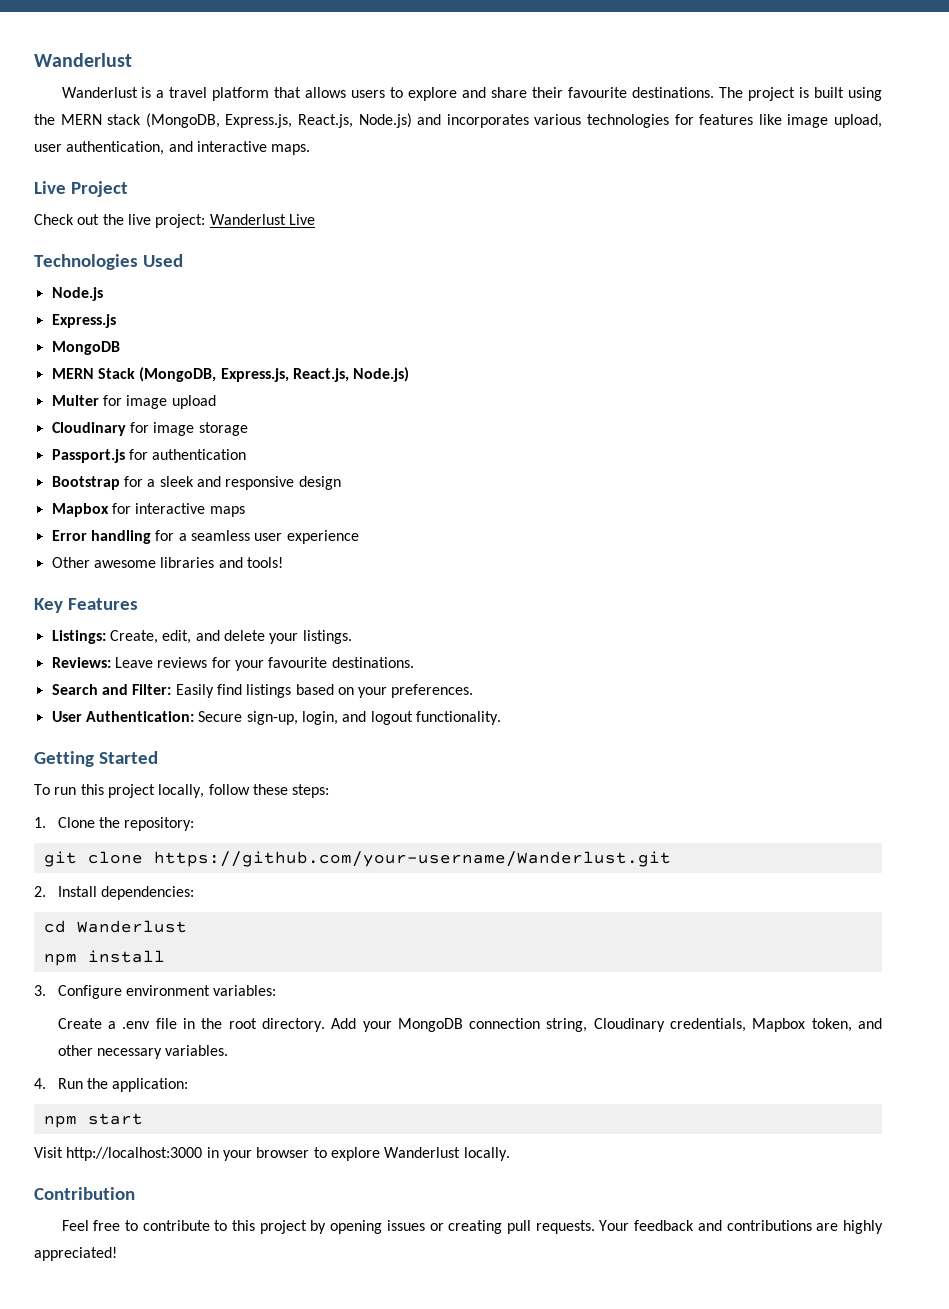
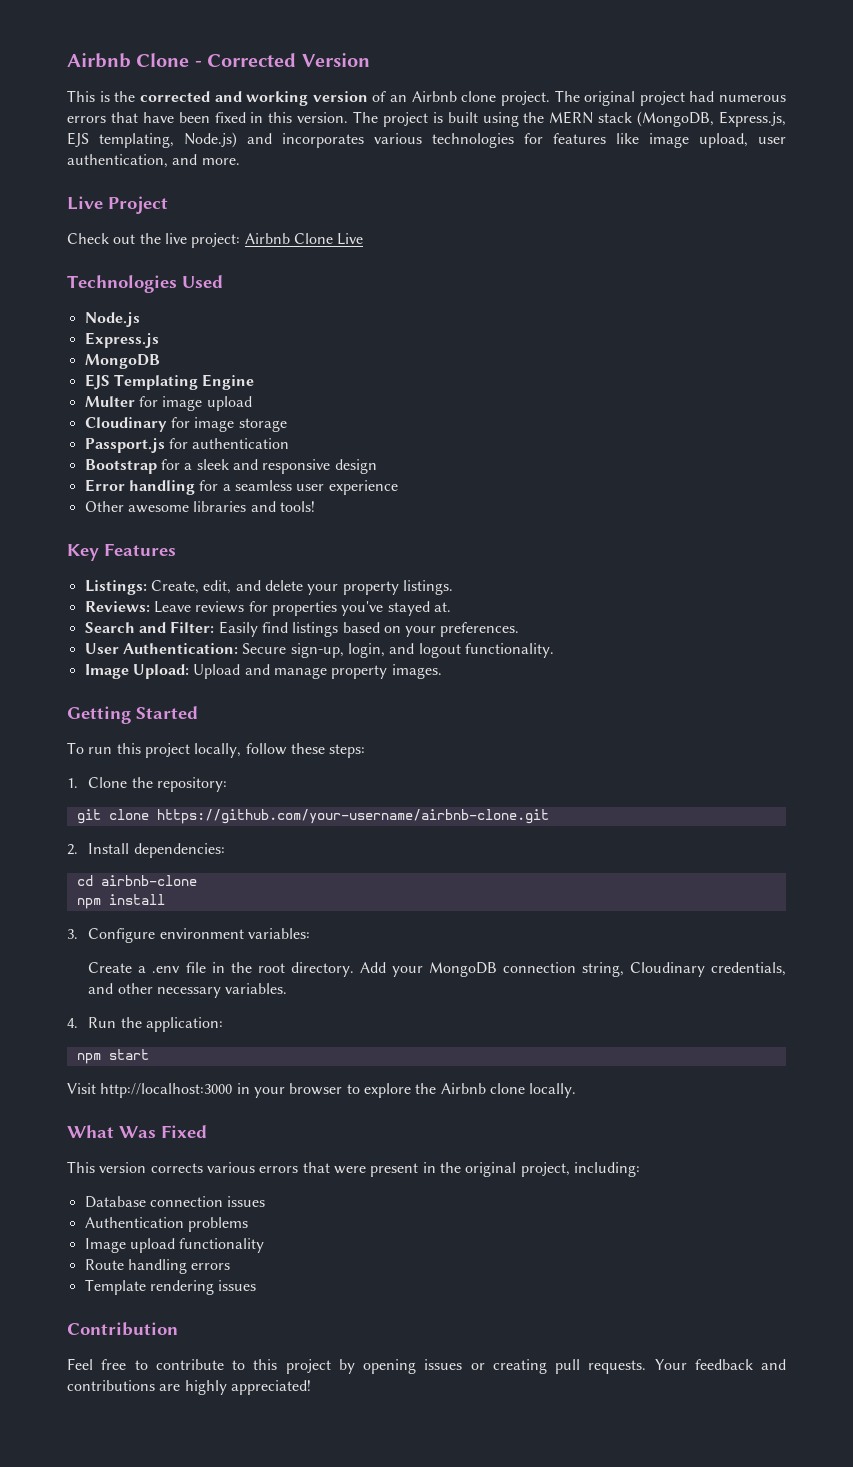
[34,53,132,67] [61,87,715,101] Wanderlust // Wanderlust is a travel platform that allows users to explore and share their favourite destinations. -> [67,53,370,68] [67,90,786,106] [67,112,349,123] Airbnb Clone - Corrected Version // This is the corrected and working version of an Airbnb clone project. The original project had numerous errors that have been fixed in this version.
[298,114,353,128] React.js, -> [67,132,174,148] EJS templating,
[196,141,311,155] interactive maps. -> [201,158,240,165] more.
[209,214,286,225] Wanderlust -> [244,233,333,244] Airbnb Clone
[51,367,410,382] MERN Stack (MongoDB, Express.js, React.js, Node.js) -> [84,374,255,390] EJS Templating Engine
[51,503,245,517] // Mapbox for interactive maps -> (377, 466) none
(299, 638) none -> [342,581,399,595] property
[234,657,414,671] your favourite destinations. -> [271,601,451,616] properties you've stayed at.
(501, 718) none -> [84,664,442,679] // Image Upload: Upload and manage property images.
[153,851,671,867] https://github.com/your-username/Wanderlust.git -> [156,809,549,824] https://github.com/your-username/airbnb-clone.git
[76,920,187,933] Wanderlust -> [100,875,197,886] airbnb-clone
[752,1018,852,1032] Mapbox token, -> (786, 969) none
[384,1147,510,1161] Wanderlust locally. -> [415,1083,577,1098] [67,1125,207,1138] [67,1161,640,1177] [84,1196,266,1208] [84,1217,248,1232] [84,1238,265,1253] [84,1259,231,1274] [84,1279,257,1295] the Airbnb clone locally. // What Was Fixed // This version corrects various errors that were present in the original project, including: // Database connection issues // Authentication problems // Image upload functionality // Route handling errors // Template rendering issues

